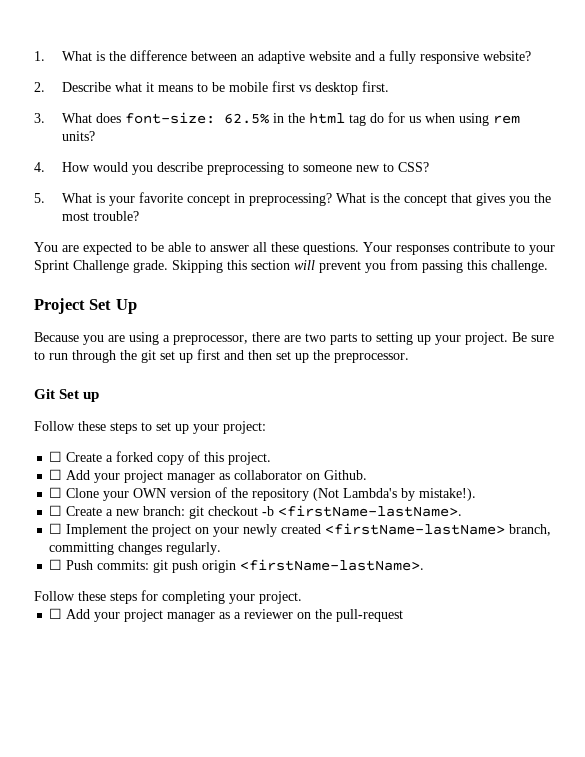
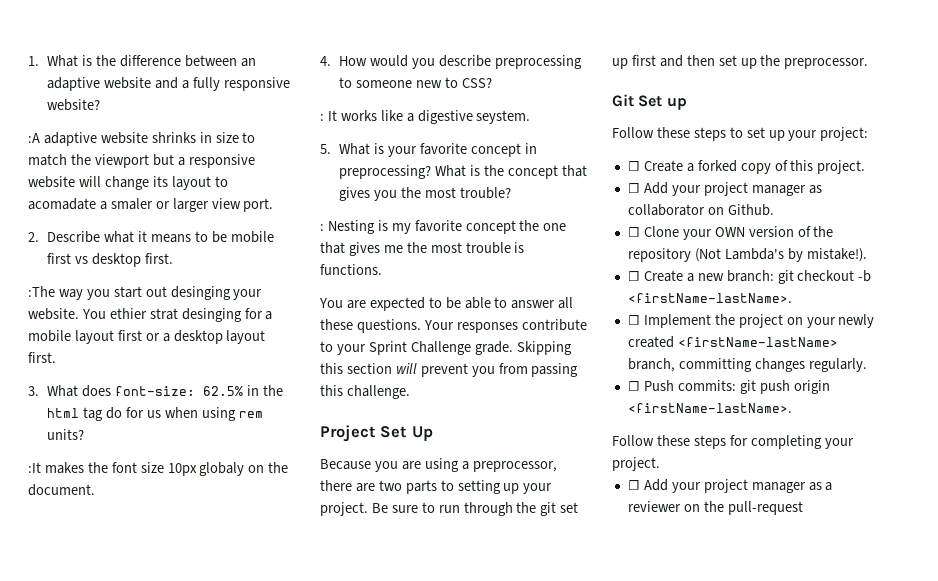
(531, 56) none -> [28,132,256,146] [28,154,255,168] [28,176,228,190] [28,198,274,212] // :A adaptive website shrinks in size to match the viewport but a responsive website will change its layout to acomadate a smaler or larger view port.
(389, 86) none -> [28,286,263,300] [28,308,273,322] [28,330,266,344] [28,352,56,363] // :The way you start out desinging your website. You ethier strat desinging for a mobile layout first or a desktop layout first.
(95, 136) none -> [28,462,289,476] [28,484,95,496] // :It makes the font size 10px globaly on the document.
(429, 167) none -> [320,110,531,124] // : It works like a digestive seystem.
(139, 216) none -> [320,220,567,234] [320,242,525,256] [320,264,382,275] // : Nesting is my favorite concept the one that gives me the most trouble is functions.

